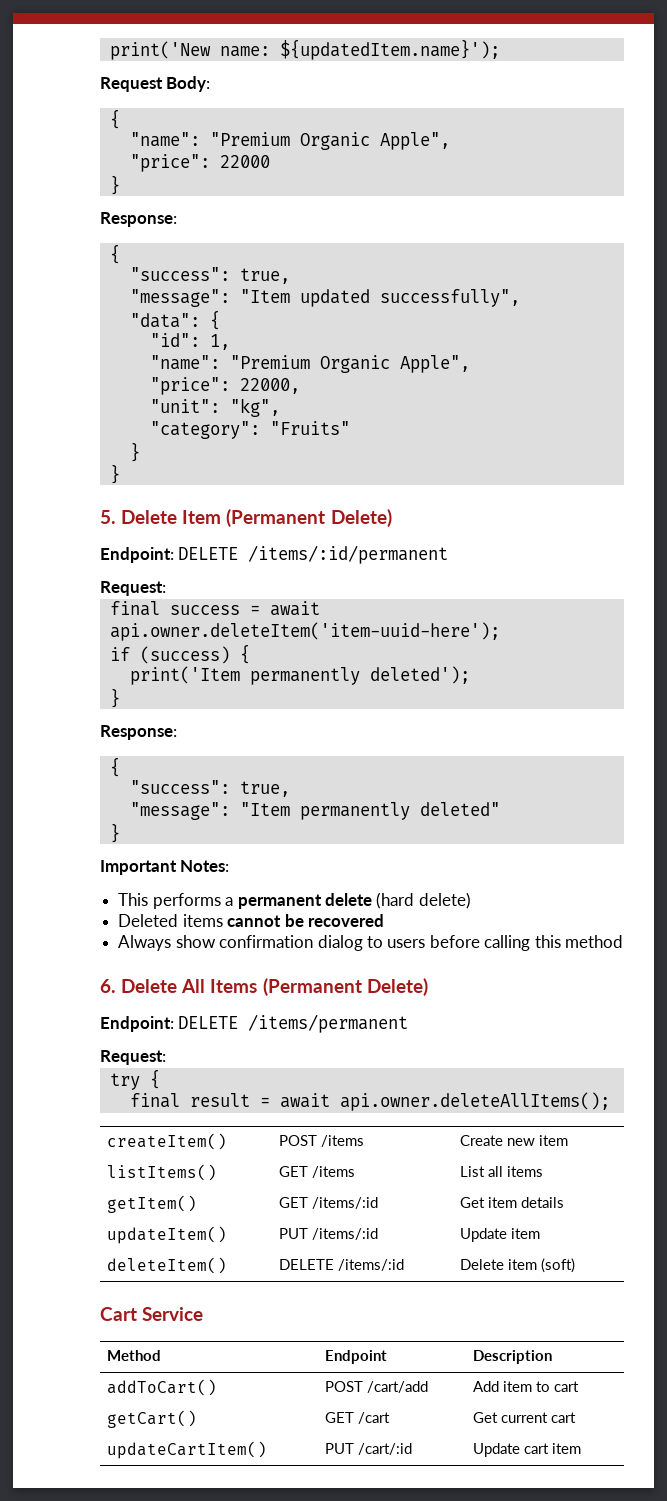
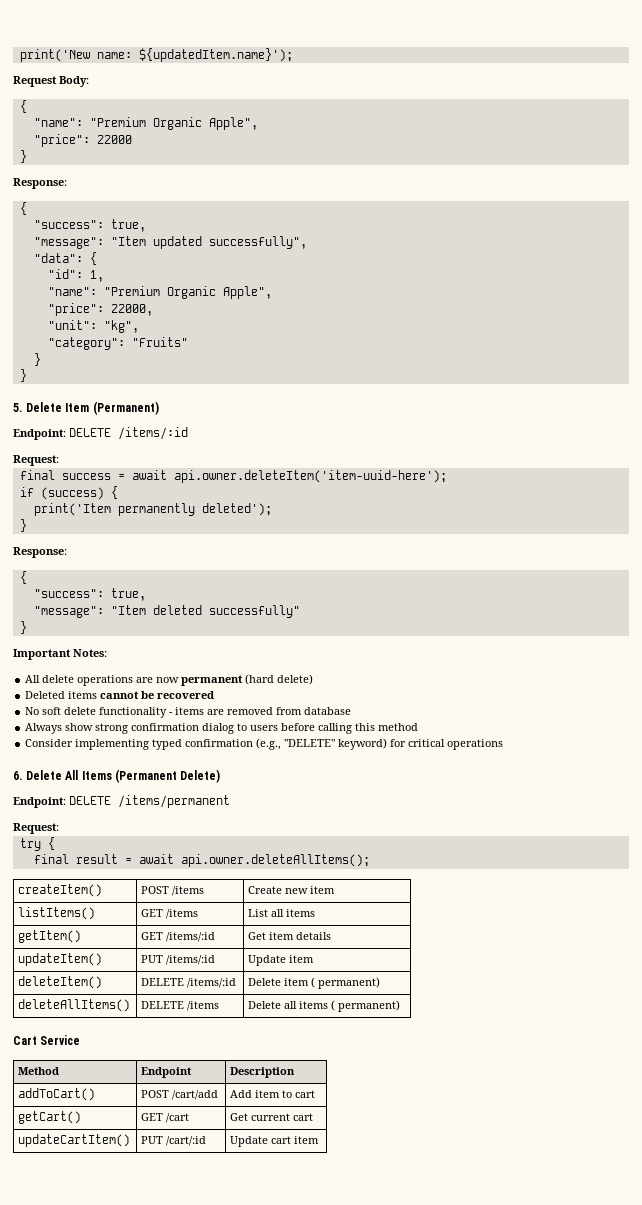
[226,509,392,527] [100,545,449,564] (Permanent Delete) // Endpoint: DELETE /items/:id/permanent -> [92,401,159,415] [13,427,188,440] (Permanent) // Endpoint: DELETE /items/:id
[299,802,500,820] permanently deleted" -> [152,605,300,618] deleted successfully"
[118,893,372,909] This performs a permanent delete -> [25,675,244,686] All delete operations are now permanent
(384, 920) none -> [25,707,352,718] // No soft delete functionality - items are removed from database
(216, 941) none -> [95,723,129,734] strong
(624, 941) none -> [25,738,504,750] // Consider implementing typed confirmation (e.g., "DELETE" keyword) for critical operations
[540,1258,575,1273] (soft) -> [311,977,381,989] [18,999,131,1012] [141,1001,220,1011] [248,1000,401,1012] ( permanent) // deleteAllItems() | DELETE /items | Delete all items ( permanent)

